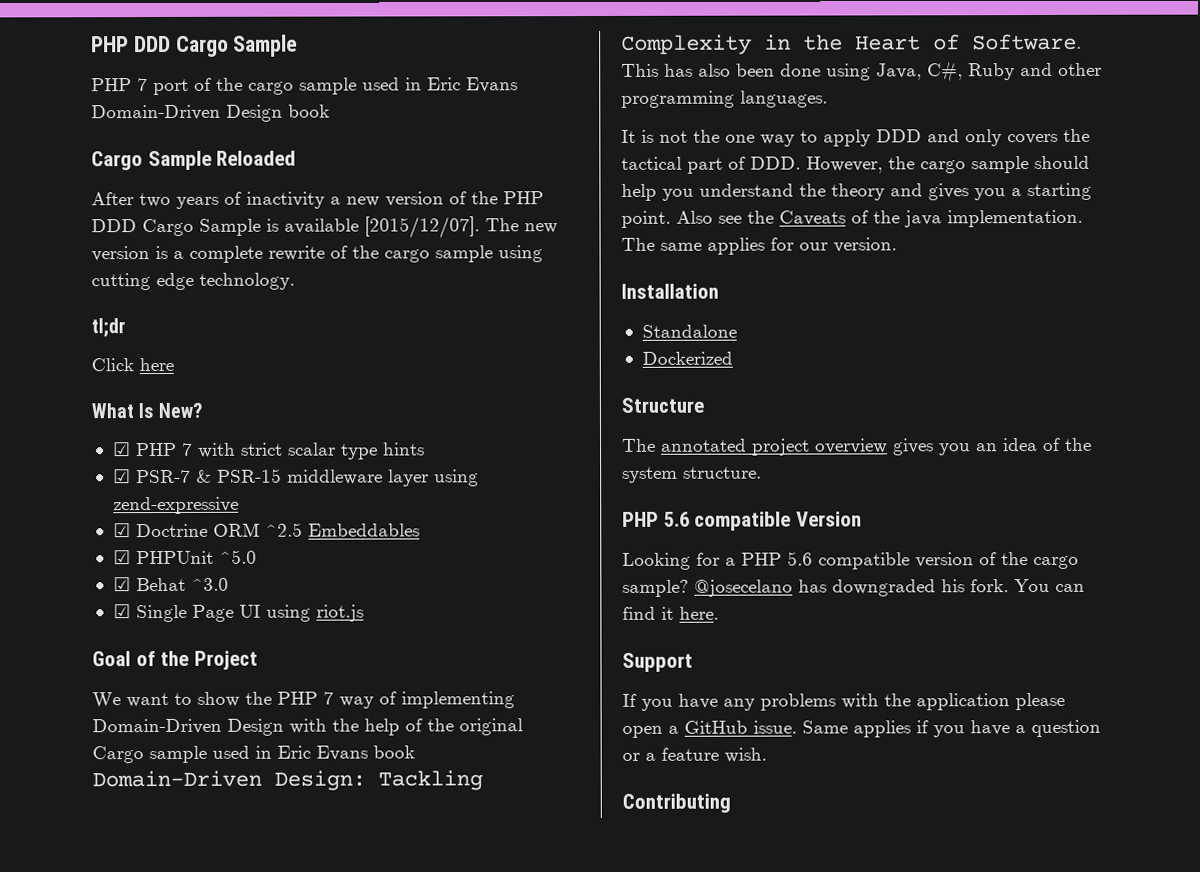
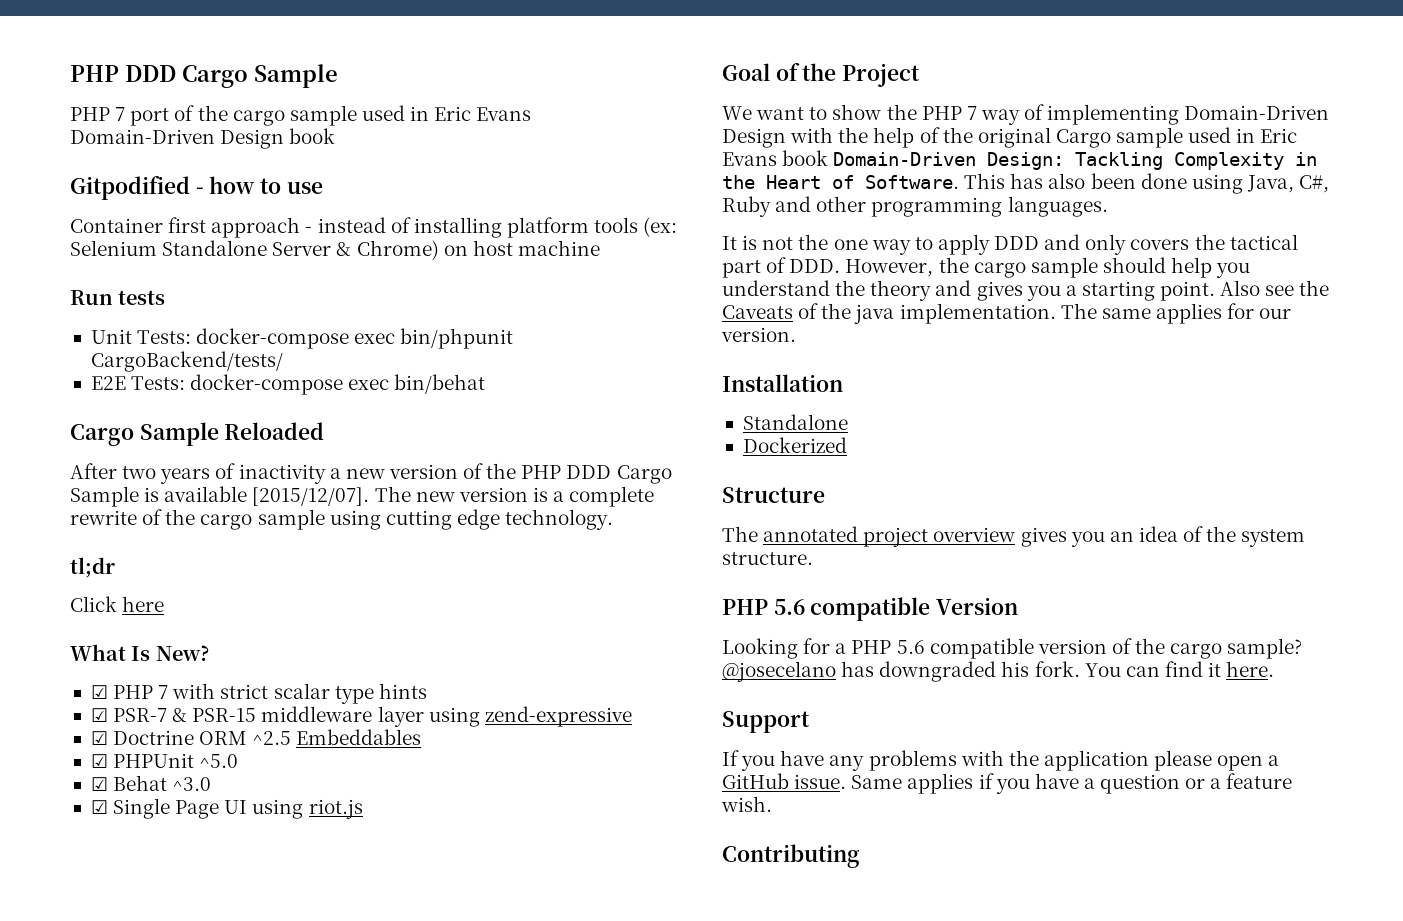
(330, 111) none -> [70,176,323,200] [70,217,678,238] [70,240,600,260] [70,290,166,305] [90,328,514,349] [90,351,283,372] [90,374,486,395] // Gitpodified - how to use // Container first approach - instead of installing platform tools (ex: Selenium Standalone Server & Chrome) on host machine // Run tests // Unit Tests: docker-compose exec bin/phpunit CargoBackend/tests/ // E2E Tests: docker-compose exec bin/behat

